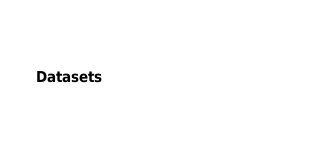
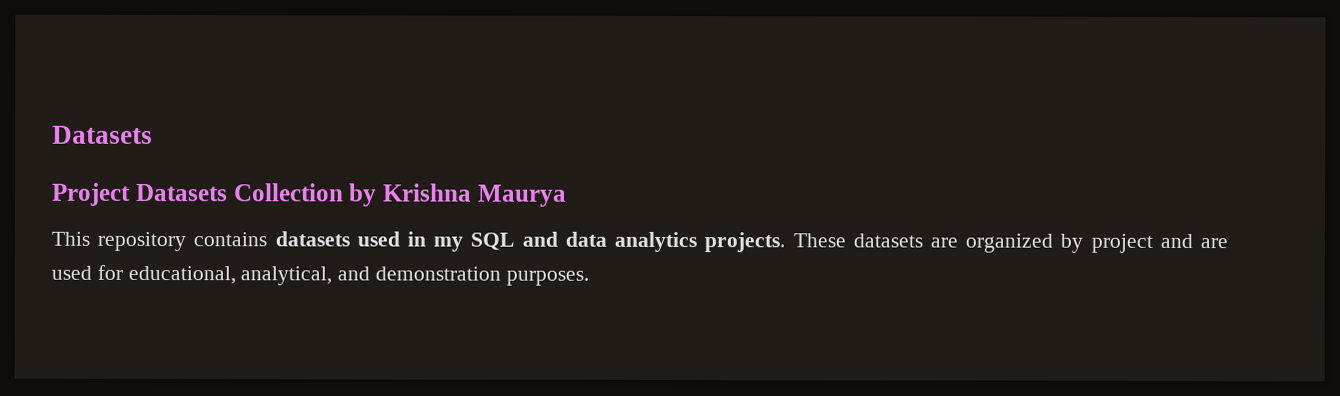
[36,71,102,83] Datasets -> [52,125,153,145] [51,182,567,207] [51,231,1228,253] [51,264,589,286] Datasets // Project Datasets Collection by Krishna Maurya // This repository contains datasets used in my SQL and data analytics projects. These datasets are organized by project and are used for educational, analytical, and demonstration purposes.

